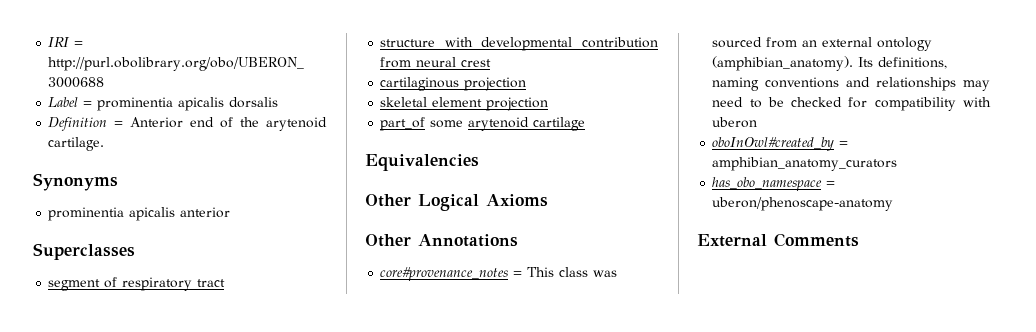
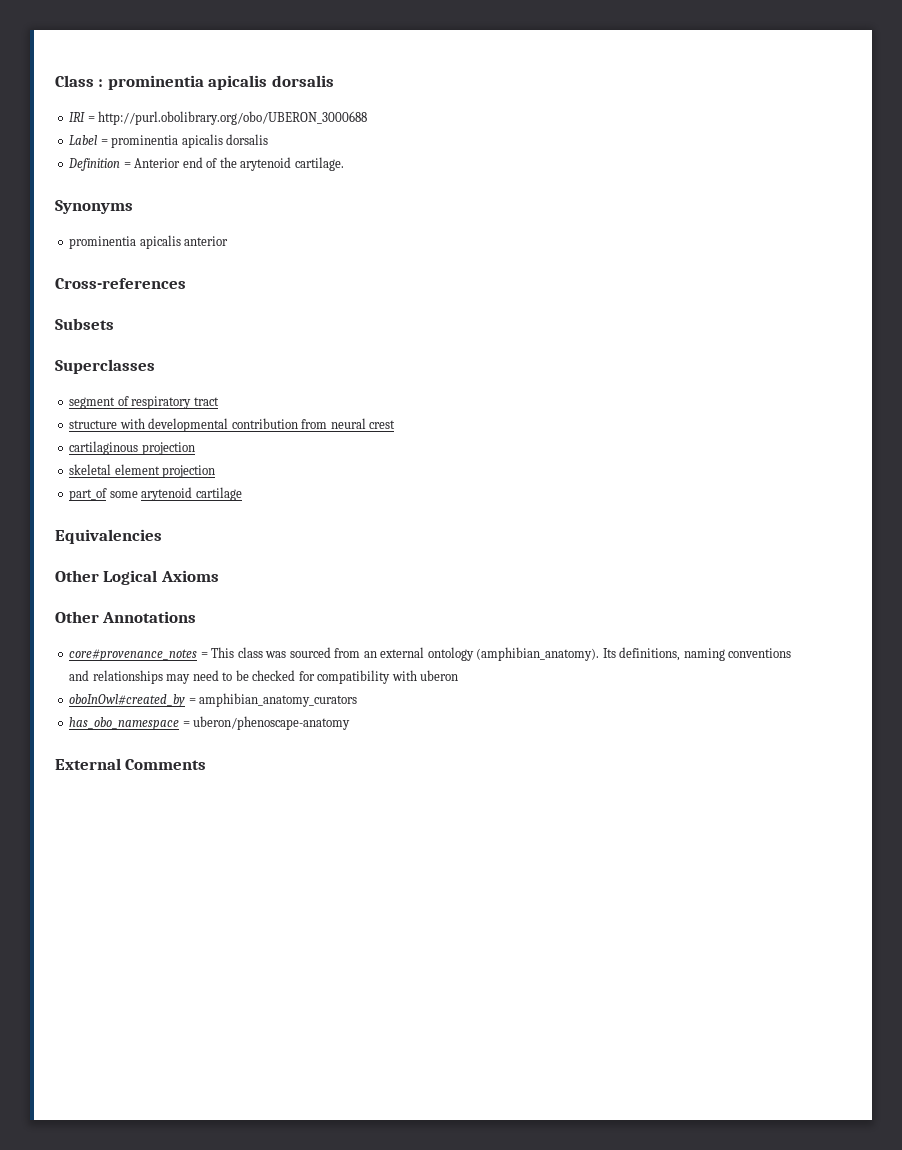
(48, 42) none -> [55,75,334,90] Class : prominentia apicalis dorsalis //
(231, 212) none -> [55,278,186,289] [55,318,114,330] // Cross-references // Subsets

